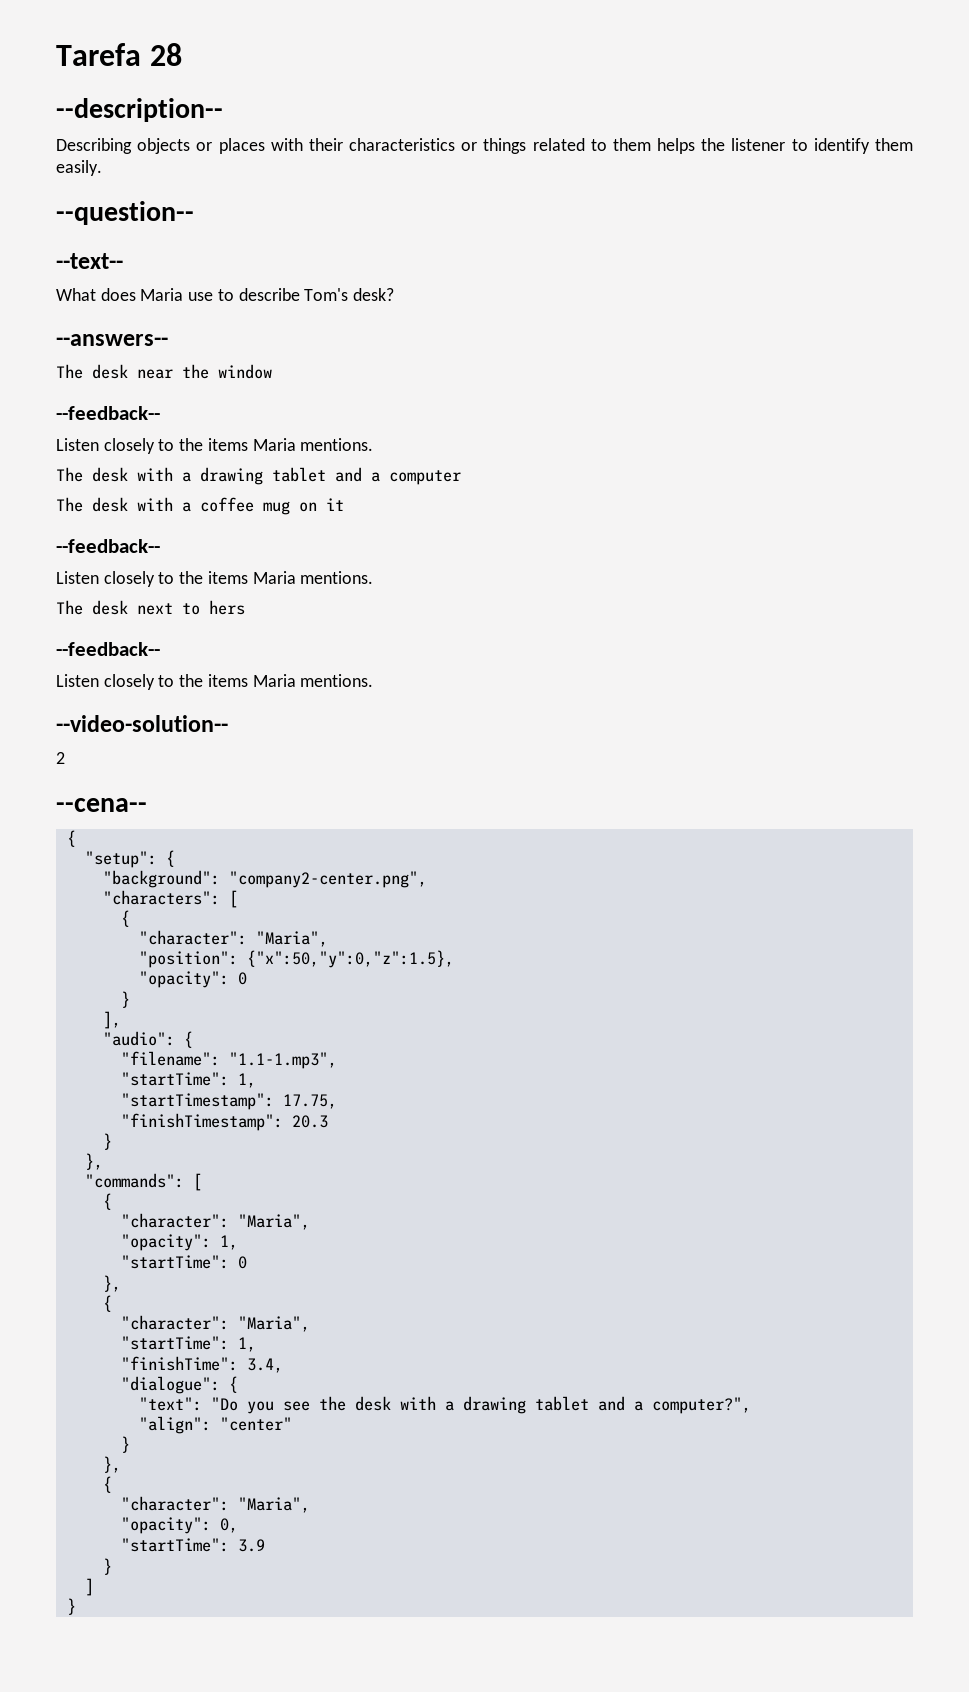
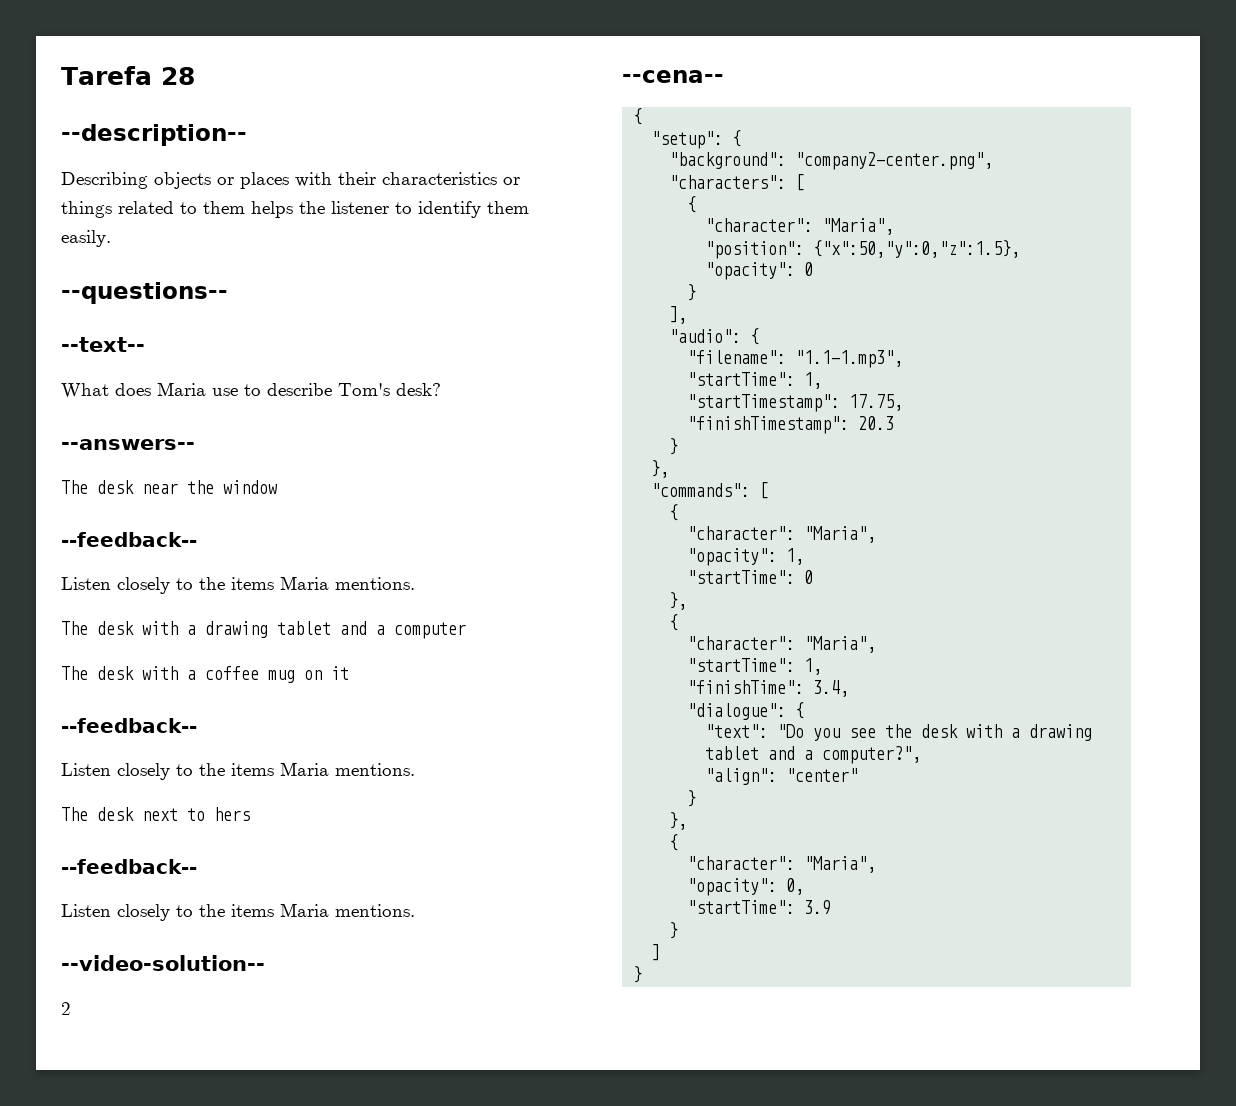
[56,201,194,225] --question-- -> [61,282,228,304] --questions--

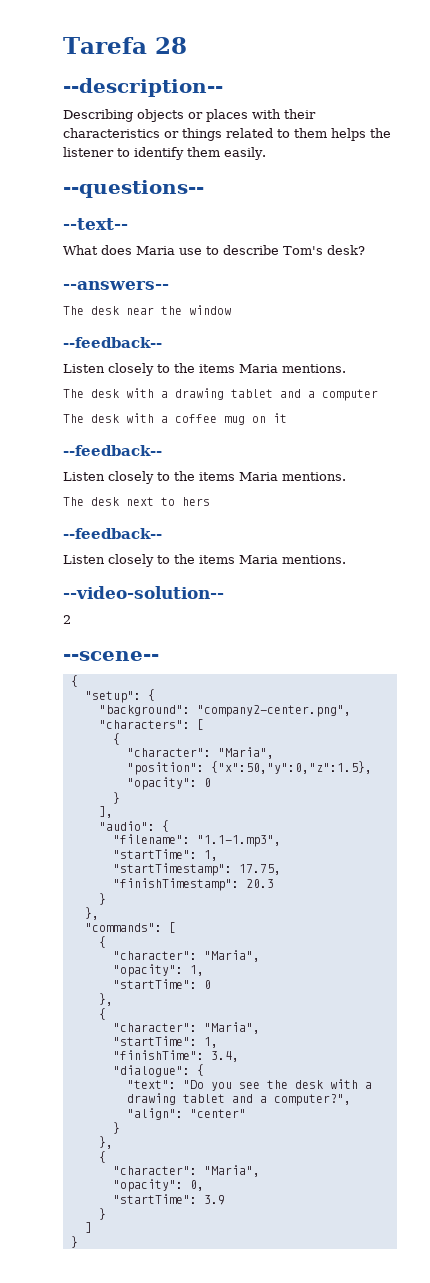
[622,70,724,83] --cena-- -> [63,651,159,661] --scene--

